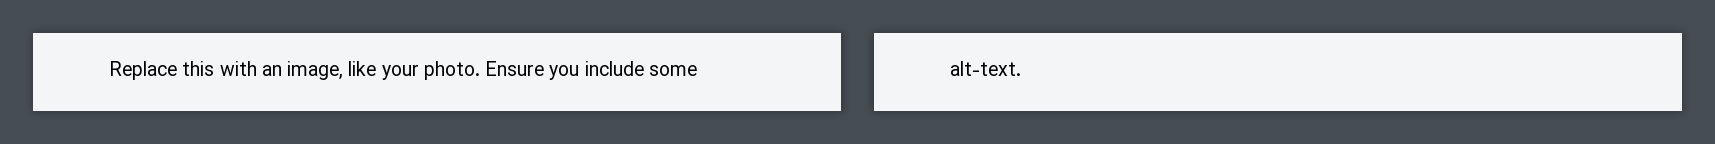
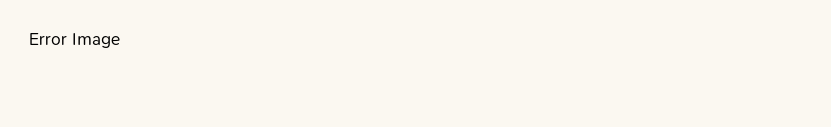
[109,61,1021,80] Replace this with an image, like your photo. Ensure you include some alt-text. -> [29,33,120,48] Error Image

